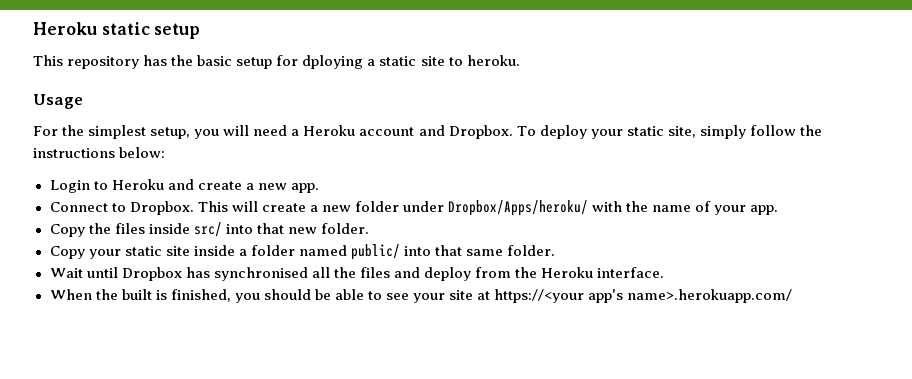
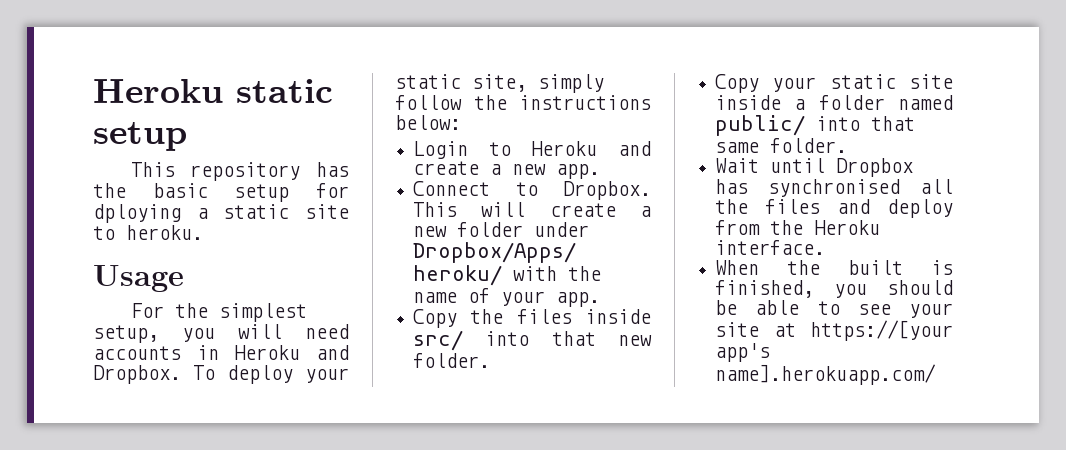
[291,125,415,136] a Heroku account -> [93,345,301,360] accounts in Heroku
[494,289,793,303] https://<your app's name>.herokuapp.com/ -> [810,320,953,341] [715,343,771,362] [715,364,937,385] https://[your app's name].herokuapp.com/

